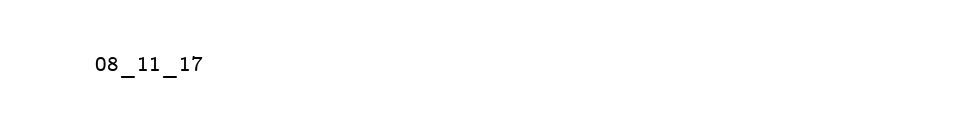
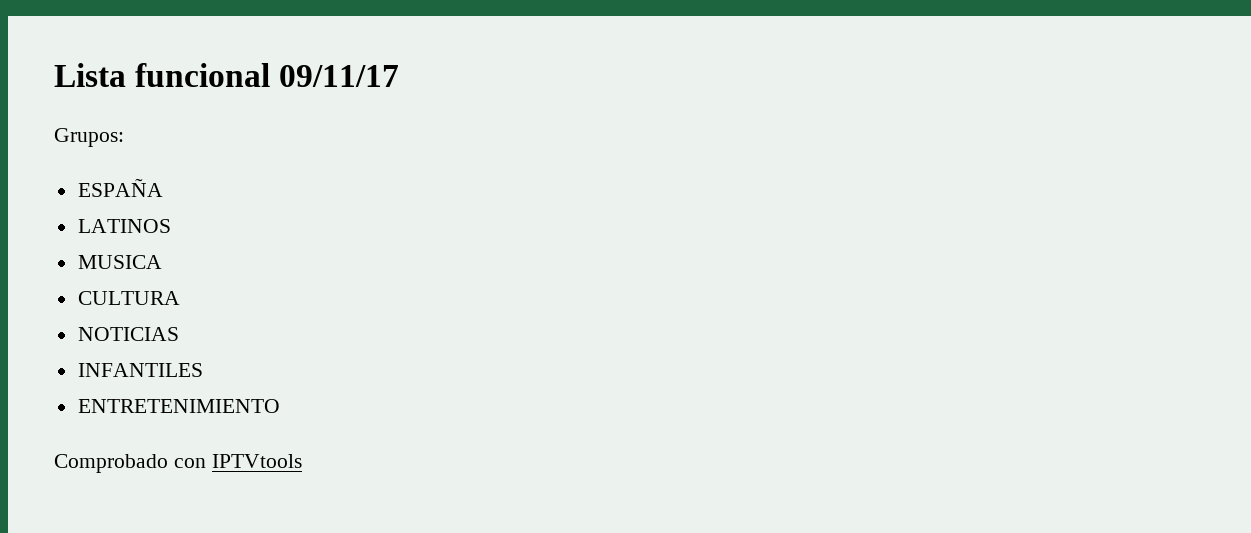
[95,56,203,78] 08_11_17 -> [54,63,400,87] [54,128,124,147] [77,178,163,197] [77,219,171,233] [77,255,162,269] [77,291,180,305] [77,327,179,341] [77,363,203,377] [77,399,280,413] [54,454,302,473] Lista funcional 09/11/17 // Grupos: // ESPAÑA // LATINOS // MUSICA // CULTURA // NOTICIAS // INFANTILES // ENTRETENIMIENTO // Comprobado con IPTVtools

